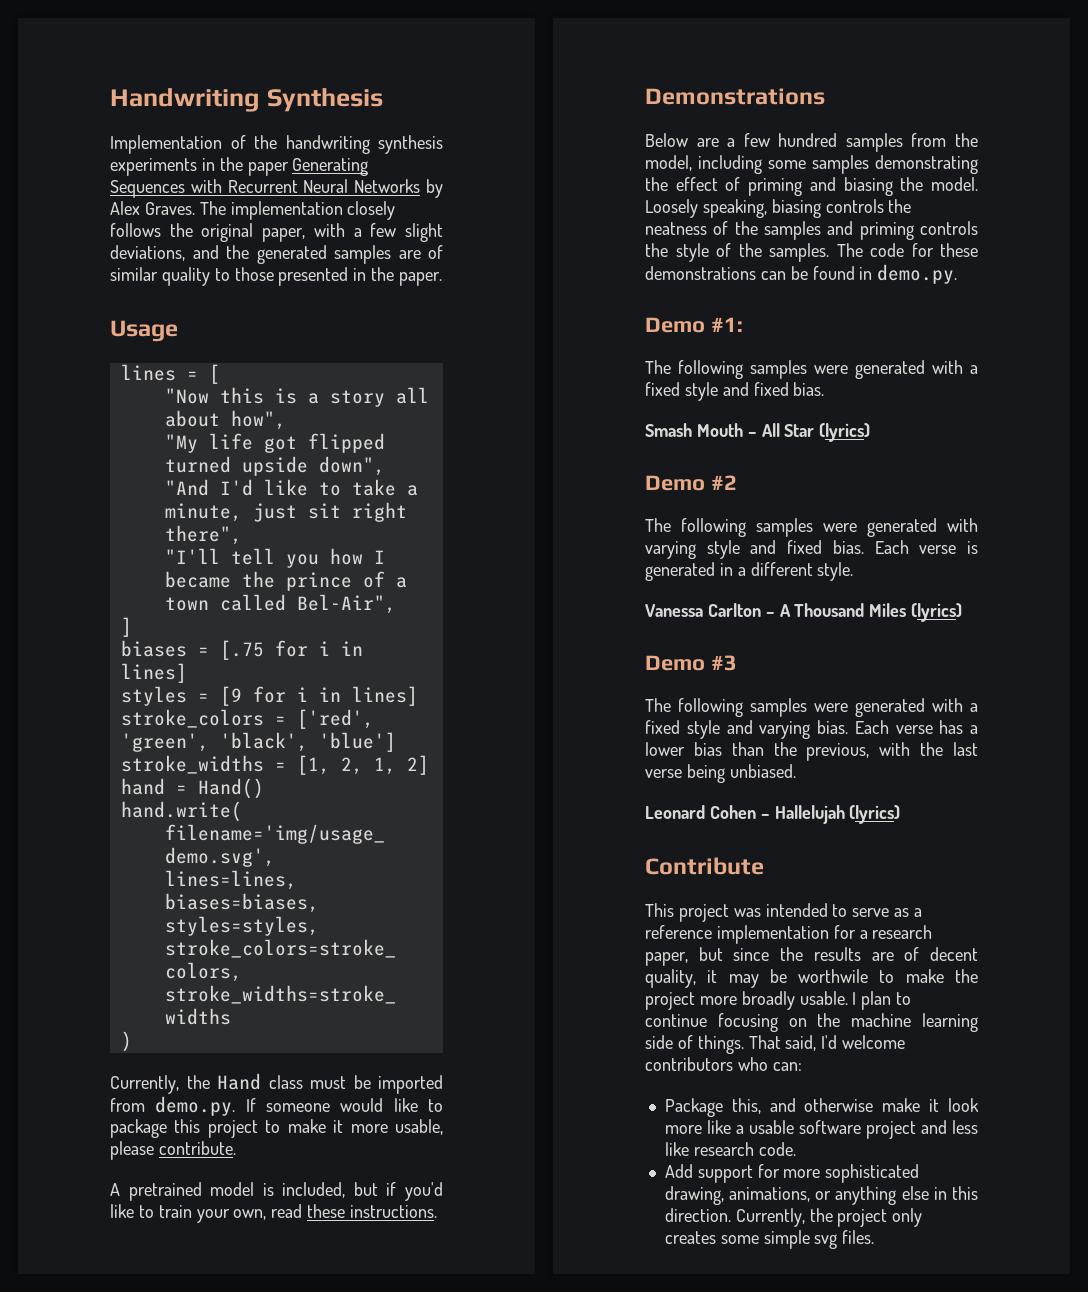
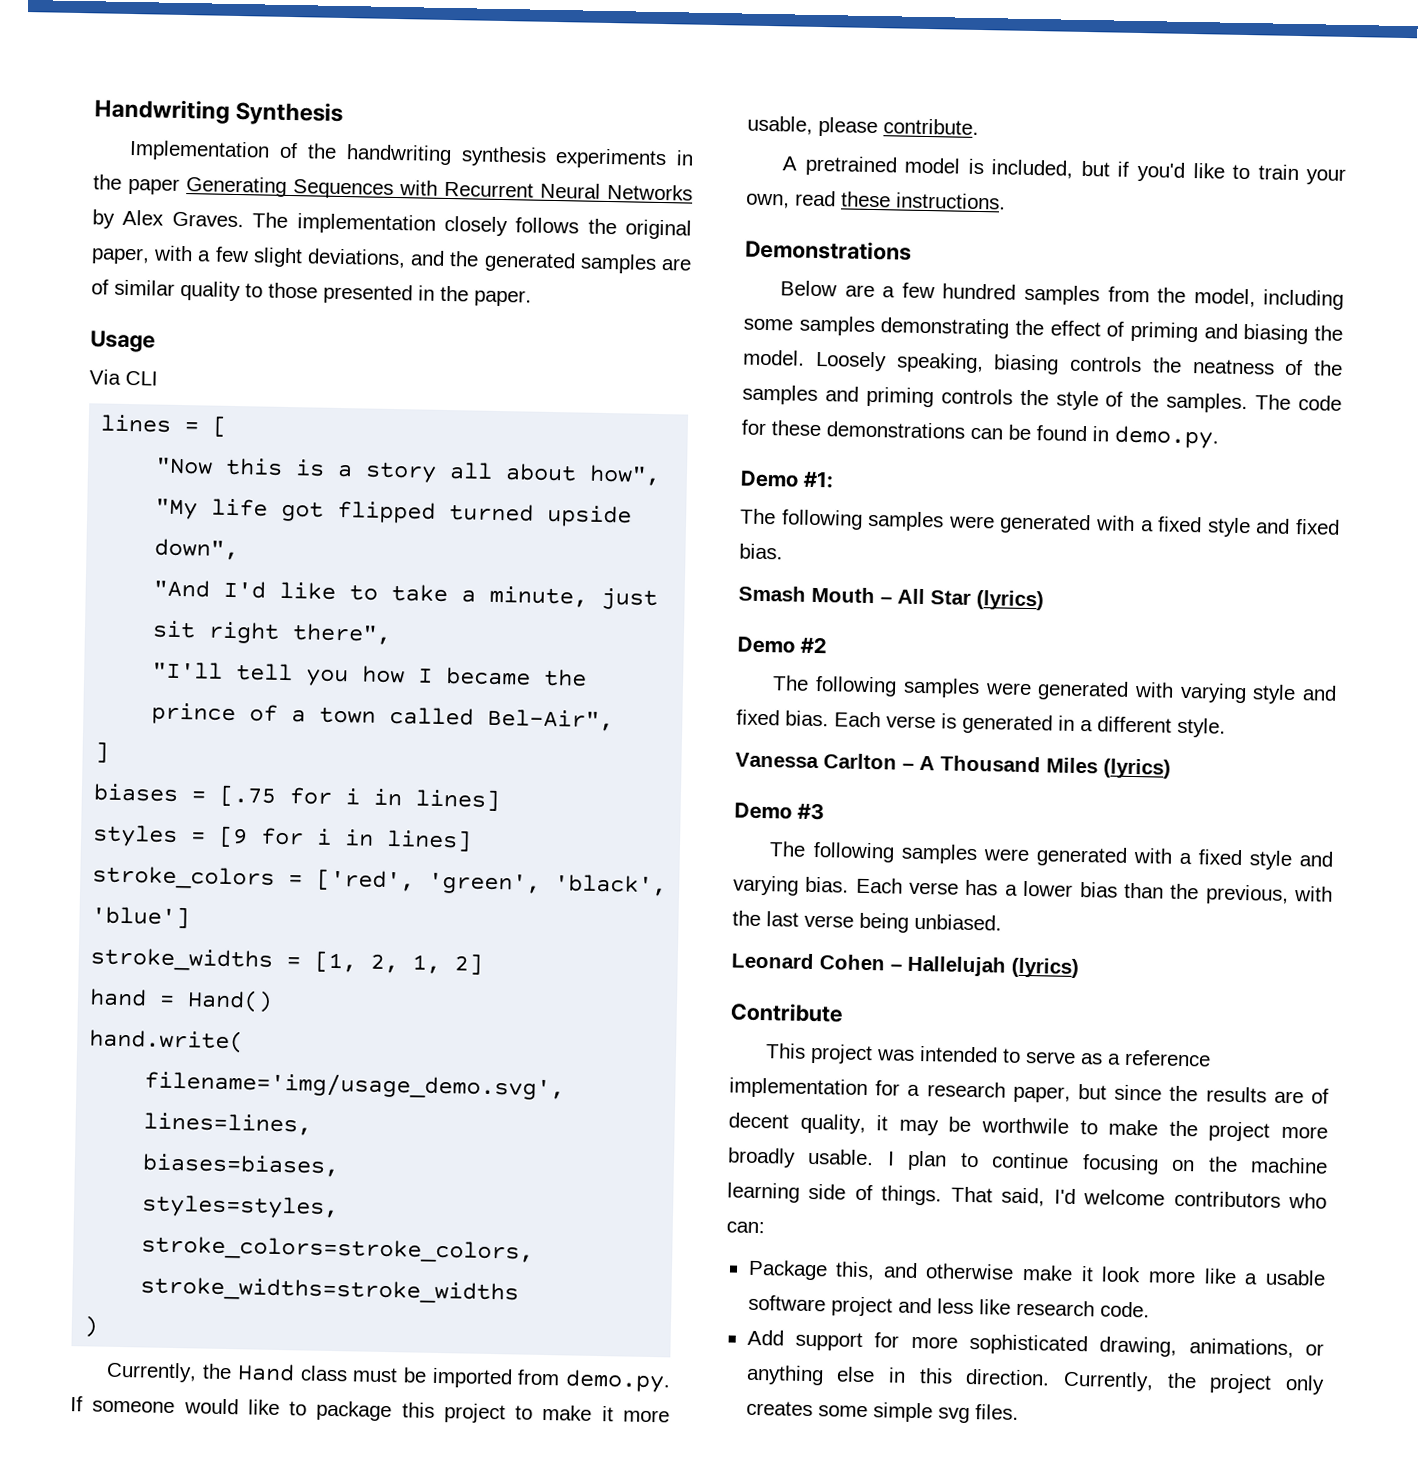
(178, 331) none -> [89,369,158,386] // Via CLI

